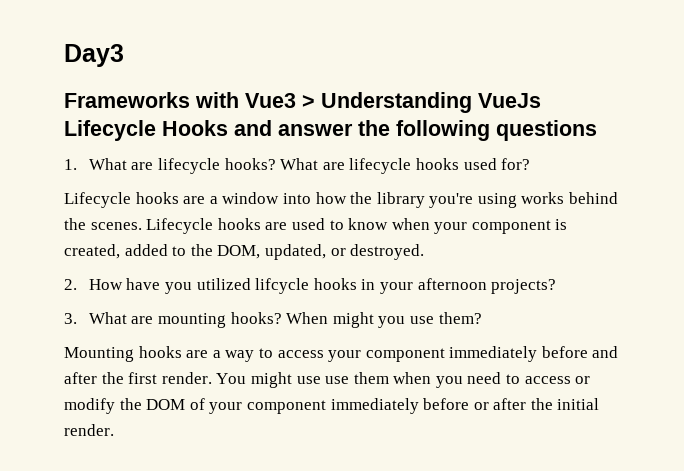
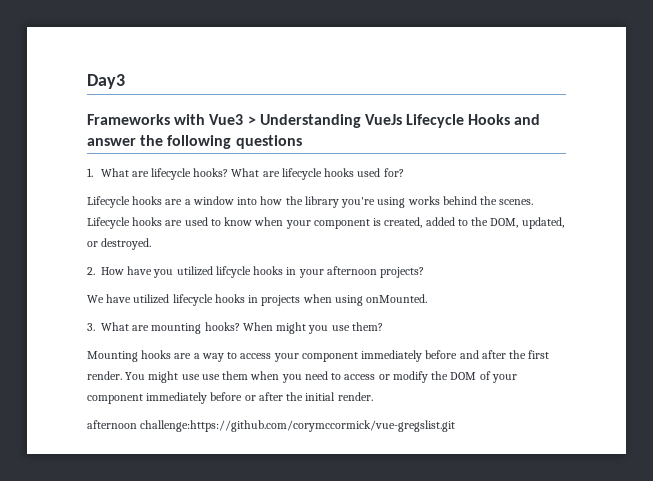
(557, 286) none -> [87,294,428,306] // We have utilized lifecycle hooks in projects when using onMounted.
(114, 430) none -> [87,420,456,432] // afternoon challenge:https://github.com/corymccormick/vue-gregslist.git

